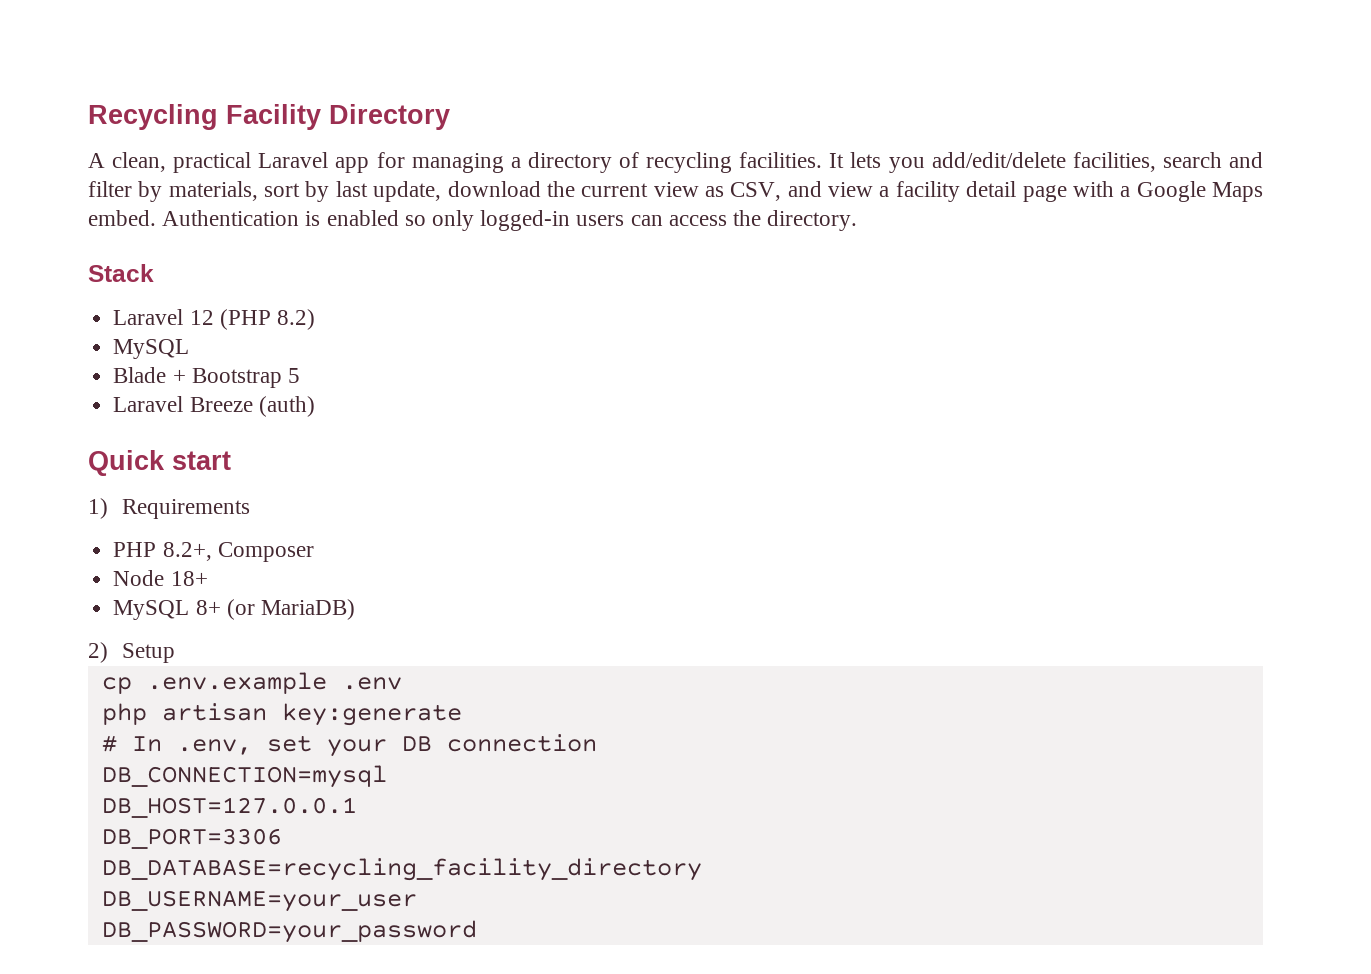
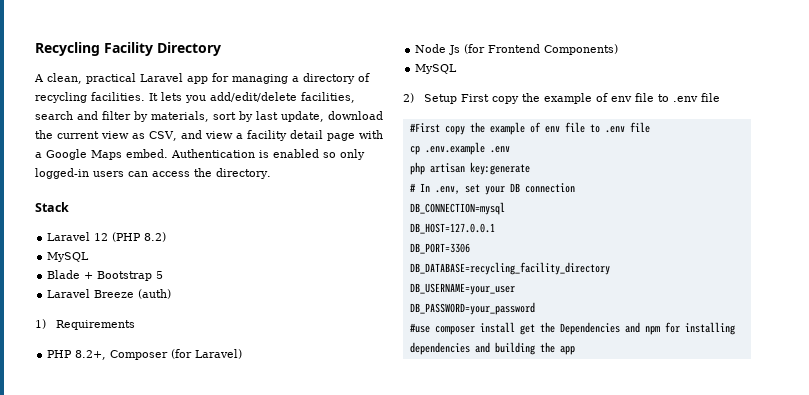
[88,450,231,476] // Quick start -> (172, 294) none
(314, 552) none -> [171,349,243,359] (for Laravel)
[170,571,208,586] [113,599,355,620] [88,642,176,663] 18+ // MySQL 8+ (or MariaDB) // 2) Setup -> [449,44,619,55] [415,64,458,74] [403,93,721,104] [409,122,650,135] Js (for Frontend Components) // MySQL // 2) Setup First copy the example of env file to .env file // #First copy the example of env file to .env file
(477, 931) none -> [409,322,735,335] [409,342,575,355] // #use composer install get the Dependencies and npm for installing dependencies and building the app

